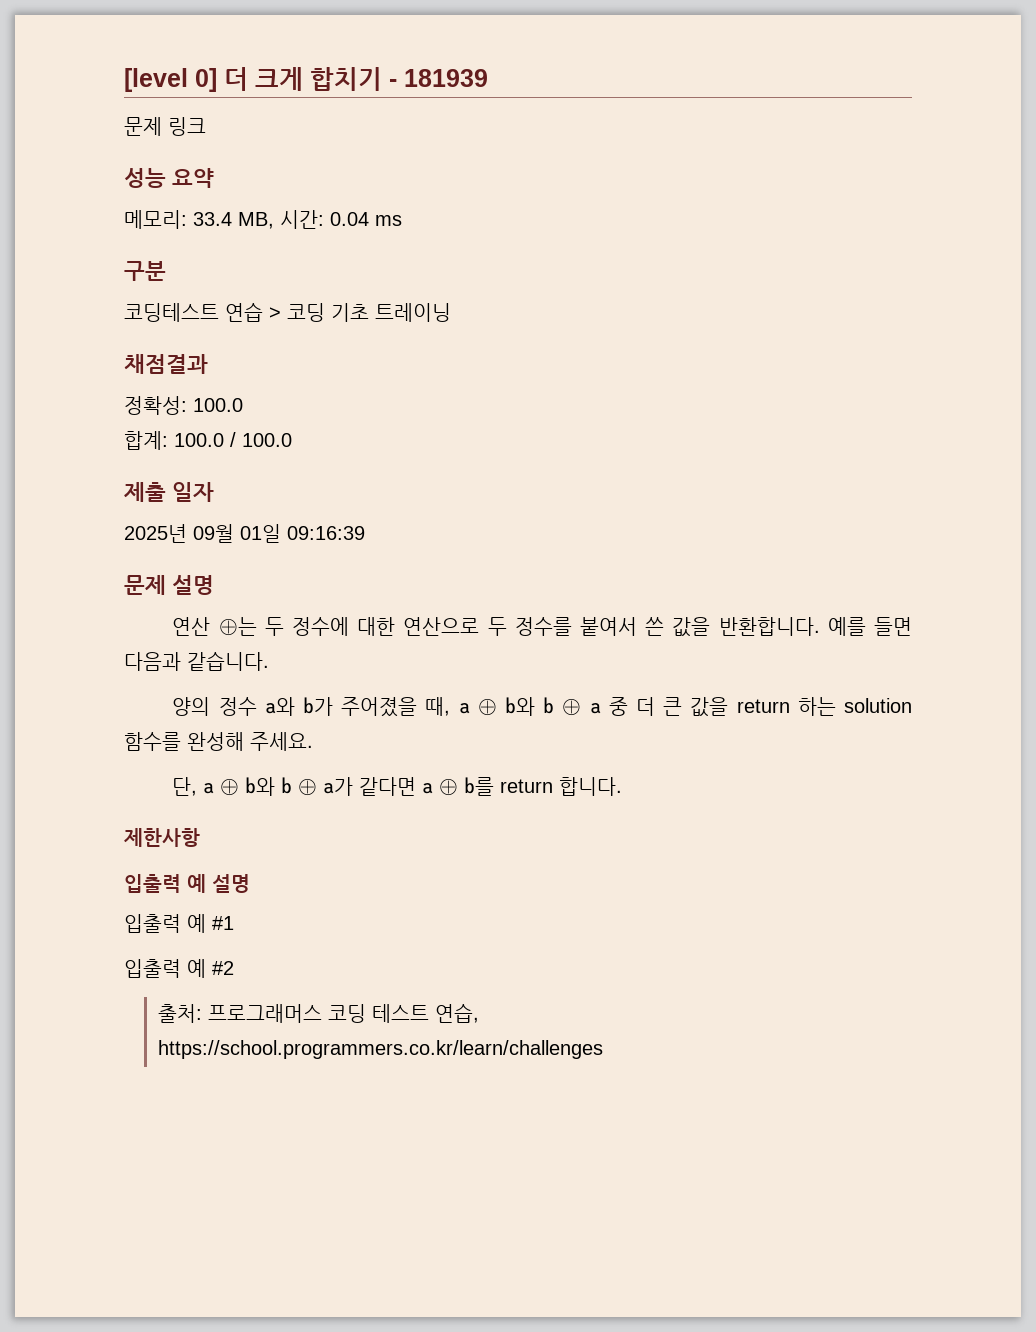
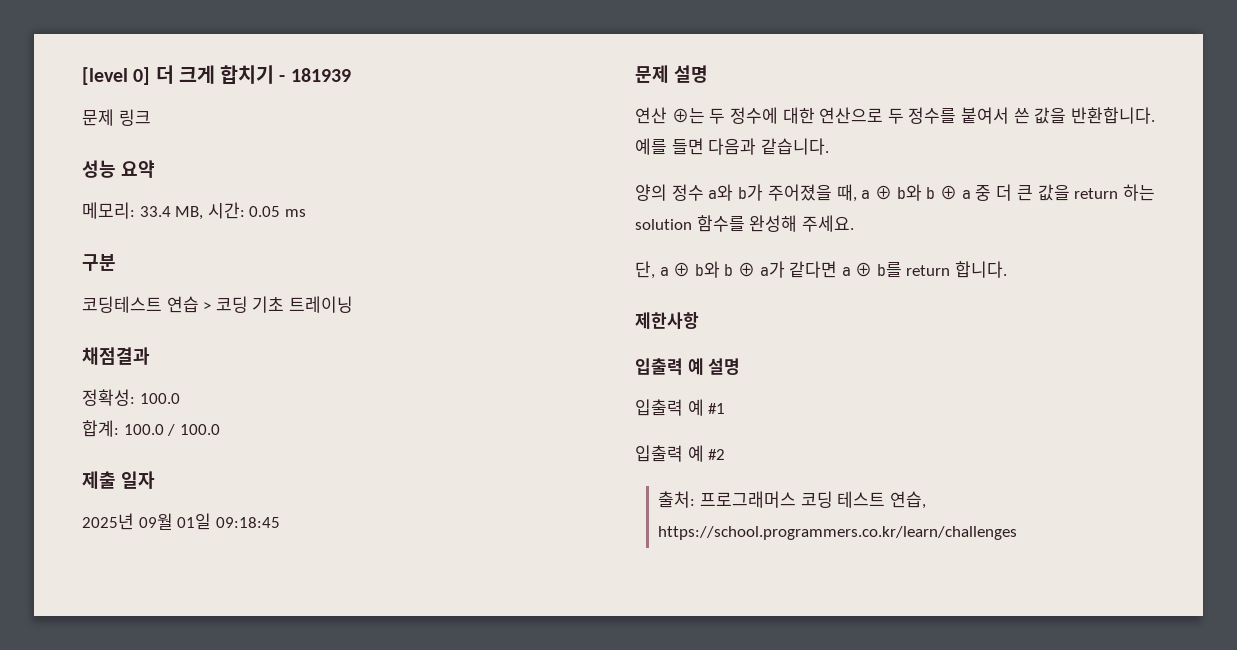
[330,212,369,226] 0.04 -> [249,206,281,217] 0.05
[287,526,365,540] 09:16:39 -> [215,517,280,528] 09:18:45

